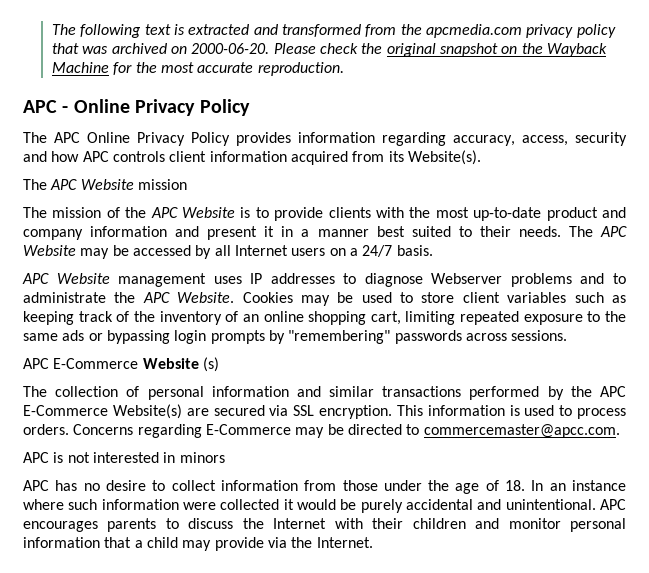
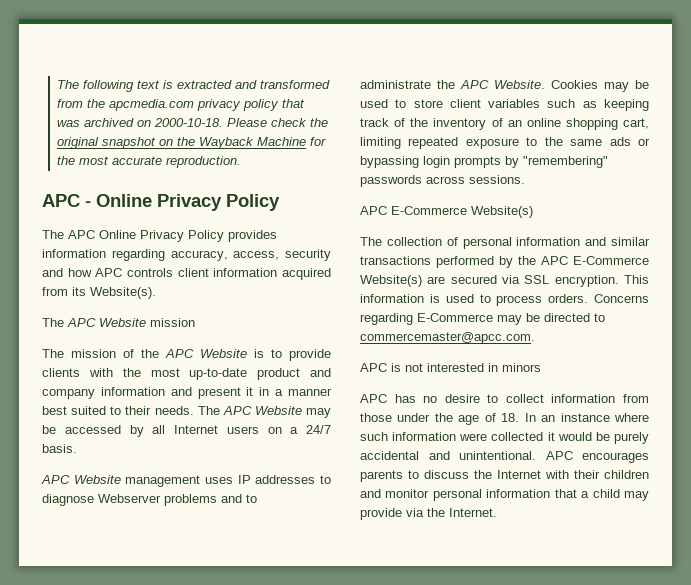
[191,43,270,54] 2000-06-20. -> [154,118,224,127] 2000-10-18.
[142,357,219,372] Website (s) -> [471,206,533,218] Website(s)

